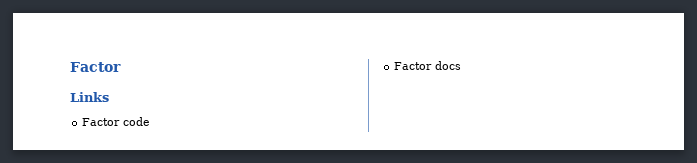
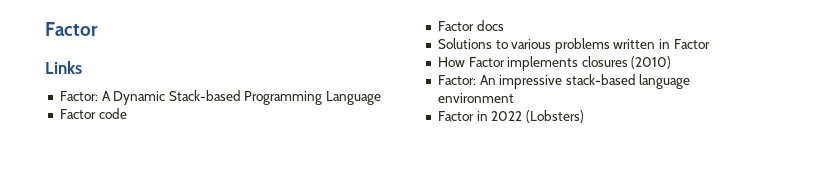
[82,117,151,126] [394,61,462,70] Factor code // Factor docs -> [59,90,382,105] [59,108,127,119] [437,20,504,31] [437,38,710,53] [437,56,672,71] [437,74,691,89] [437,93,514,103] [437,110,584,123] Factor: A Dynamic Stack-based Programming Language // Factor code // Factor docs // Solutions to various problems written in Factor // How Factor implements closures (2010) // Factor: An impressive stack-based language environment // Factor in 2022 (Lobsters)

